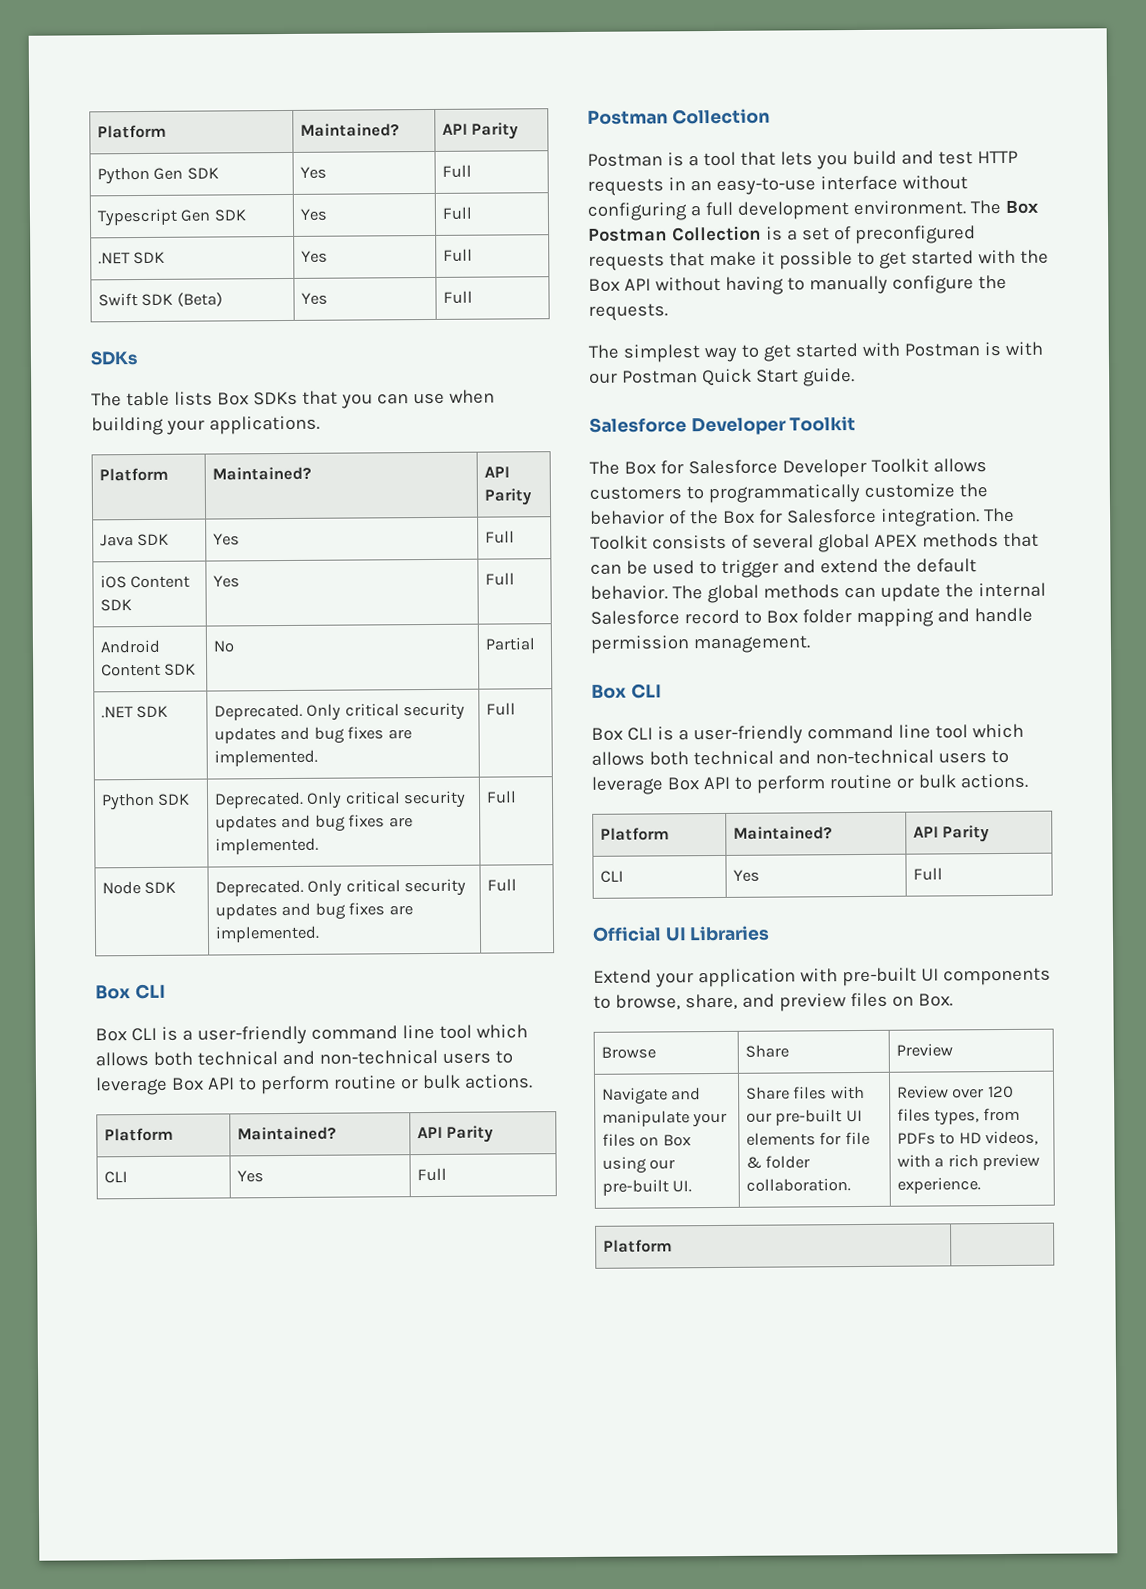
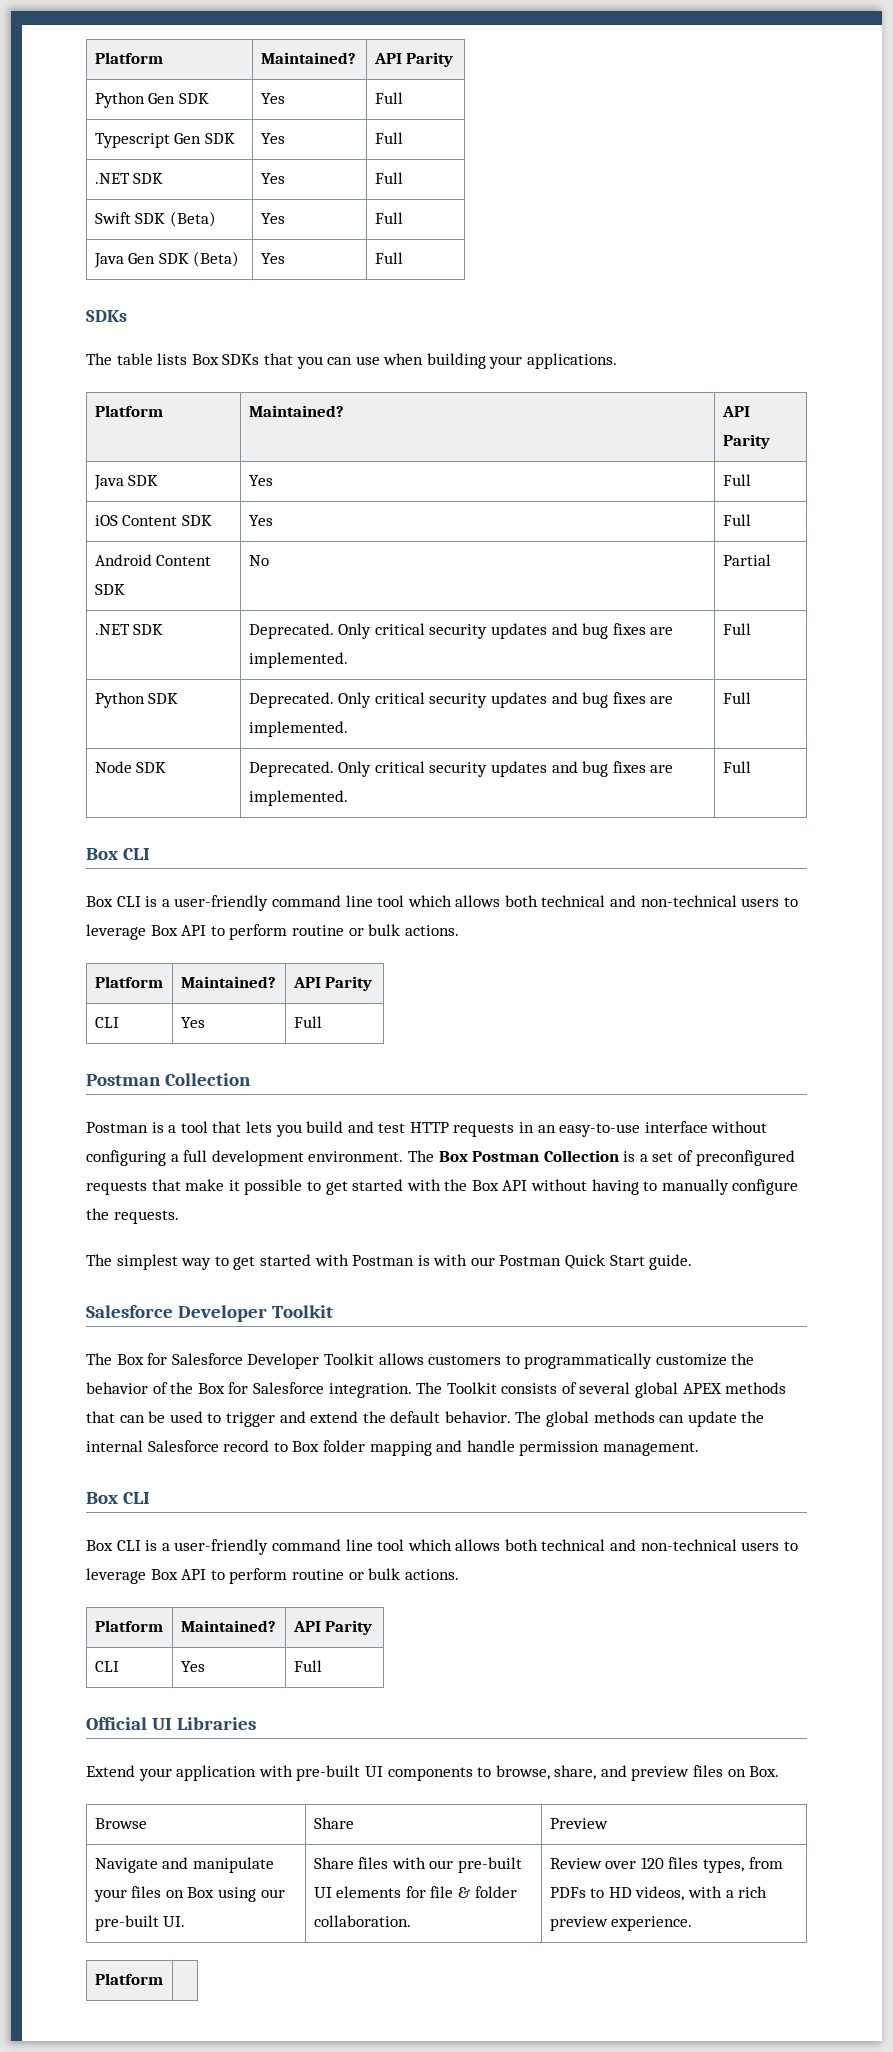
(473, 297) none -> [93,251,240,268] [260,253,285,264] [374,252,403,264] // Java Gen SDK (Beta) | Yes | Full

